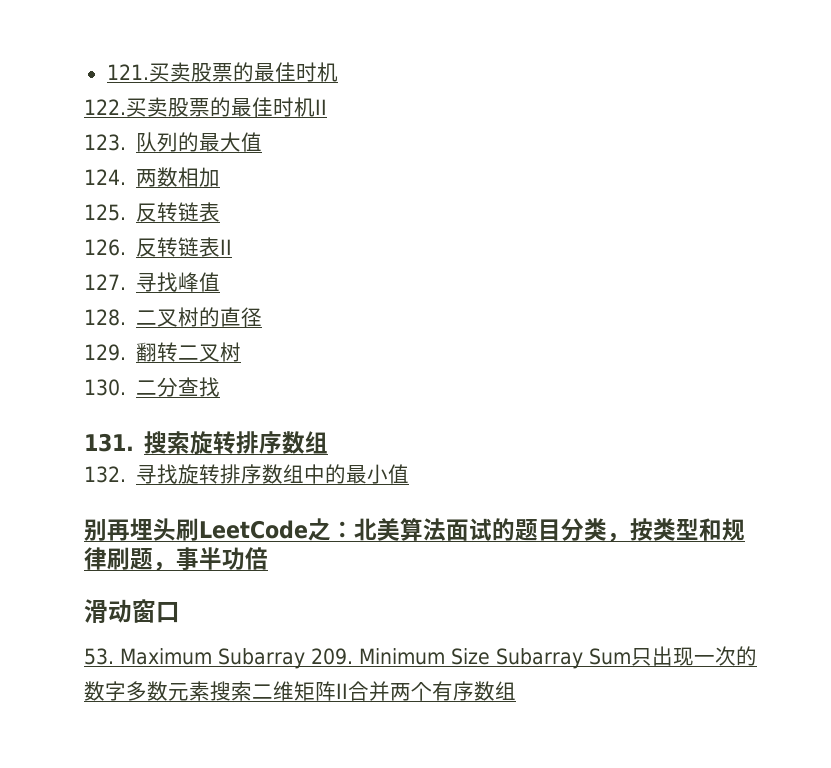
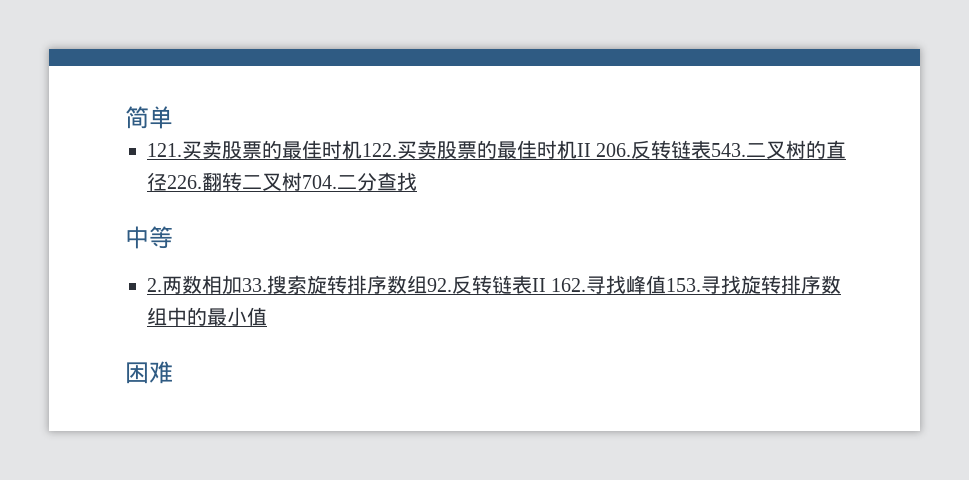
(106, 72) none -> [125,106,173,129] 简单 //
(338, 72) // -> (362, 149) none
[84,132,263,152] [84,167,221,187] [84,202,221,222] [84,237,233,257] [84,272,221,292] [84,309,126,326] // 123.队列的最大值 // 124.两数相加 // 125.反转链表 // 126.反转链表II // 127.寻找峰值 // 128. -> [596,140,747,159] 206.反转链表543.
[84,344,126,361] // 129. -> [167,175,202,189] 226.
[84,379,126,396] // 130. -> [302,175,337,189] 704.
[84,433,134,452] 131. -> [125,226,173,249] [147,275,267,295] 中等 // 2.两数相加33.
[84,466,126,483] // 132. -> [427,275,702,294] 92.反转链表II 162.寻找峰值153.
[84,518,745,542] [84,547,268,571] [84,599,180,623] [84,646,757,669] [84,681,516,701] 别再埋头刷LeetCode之：北美算法面试的题目分类，按类型和规律刷题，事半功倍 // 滑动窗口 // 53. Maximum Subarray 209. Minimum Size Subarray Sum只出现一次的数字多数元素搜索二维矩阵II合并两个有序数组 -> [125,361,173,384] 困难

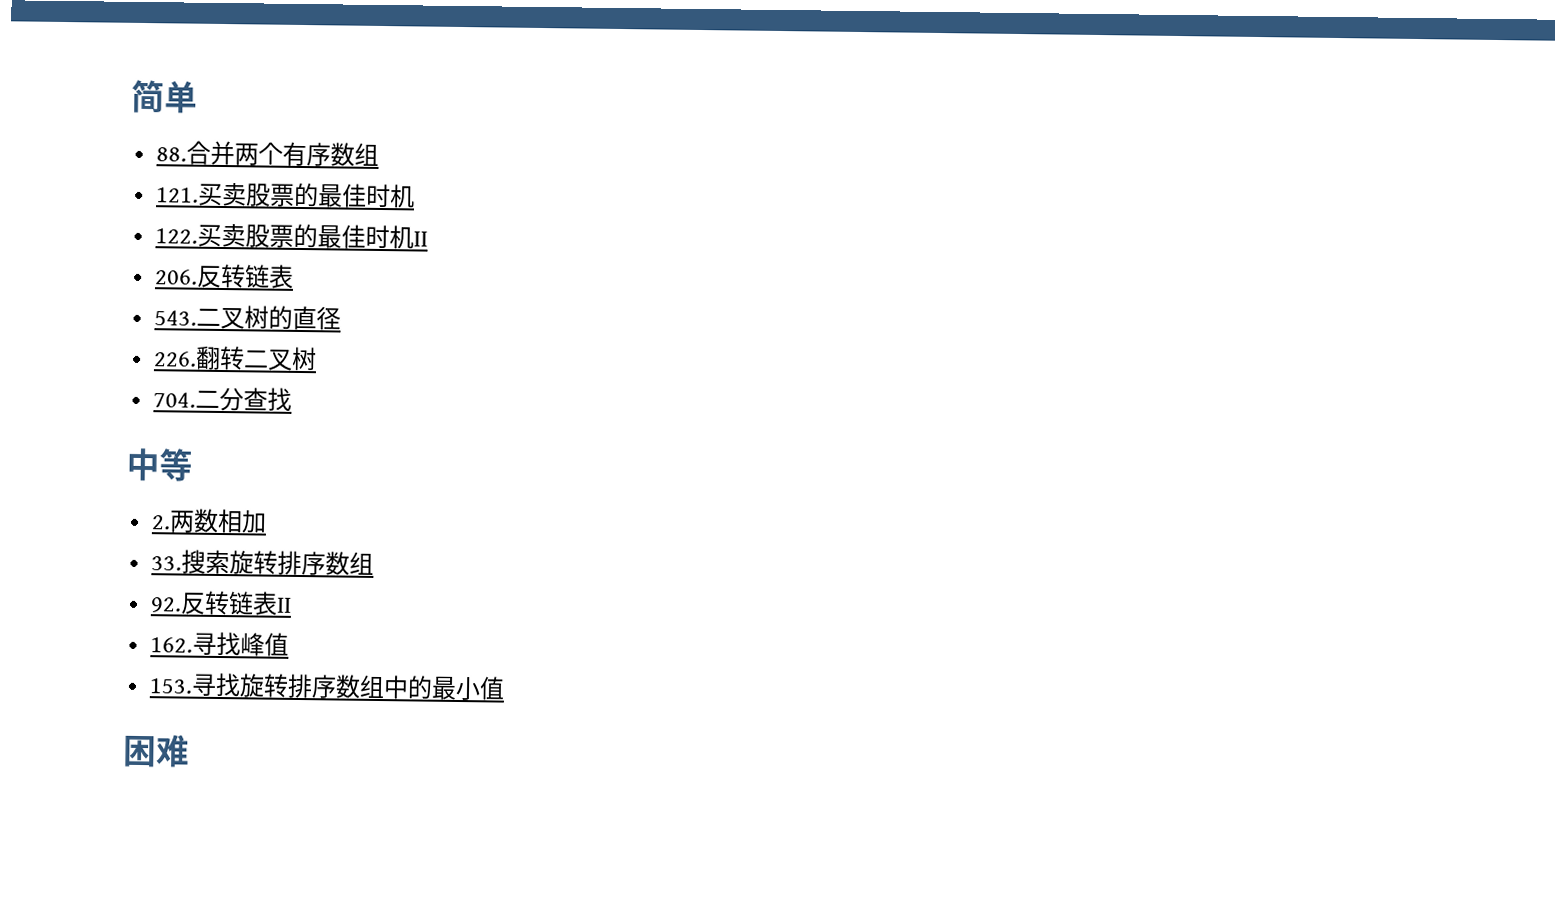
(173, 117) none -> [156,140,380,167] // 88.合并两个有序数组
(362, 149) none -> (416, 196) //
(591, 150) none -> (429, 239) //
(712, 149) none -> (295, 276) //
(167, 181) none -> (342, 318) //
(302, 181) none -> (318, 359) //
(242, 285) none -> (268, 521) //
(427, 284) none -> (375, 563) //
(546, 285) none -> (293, 605) //
(667, 284) none -> (290, 644) //

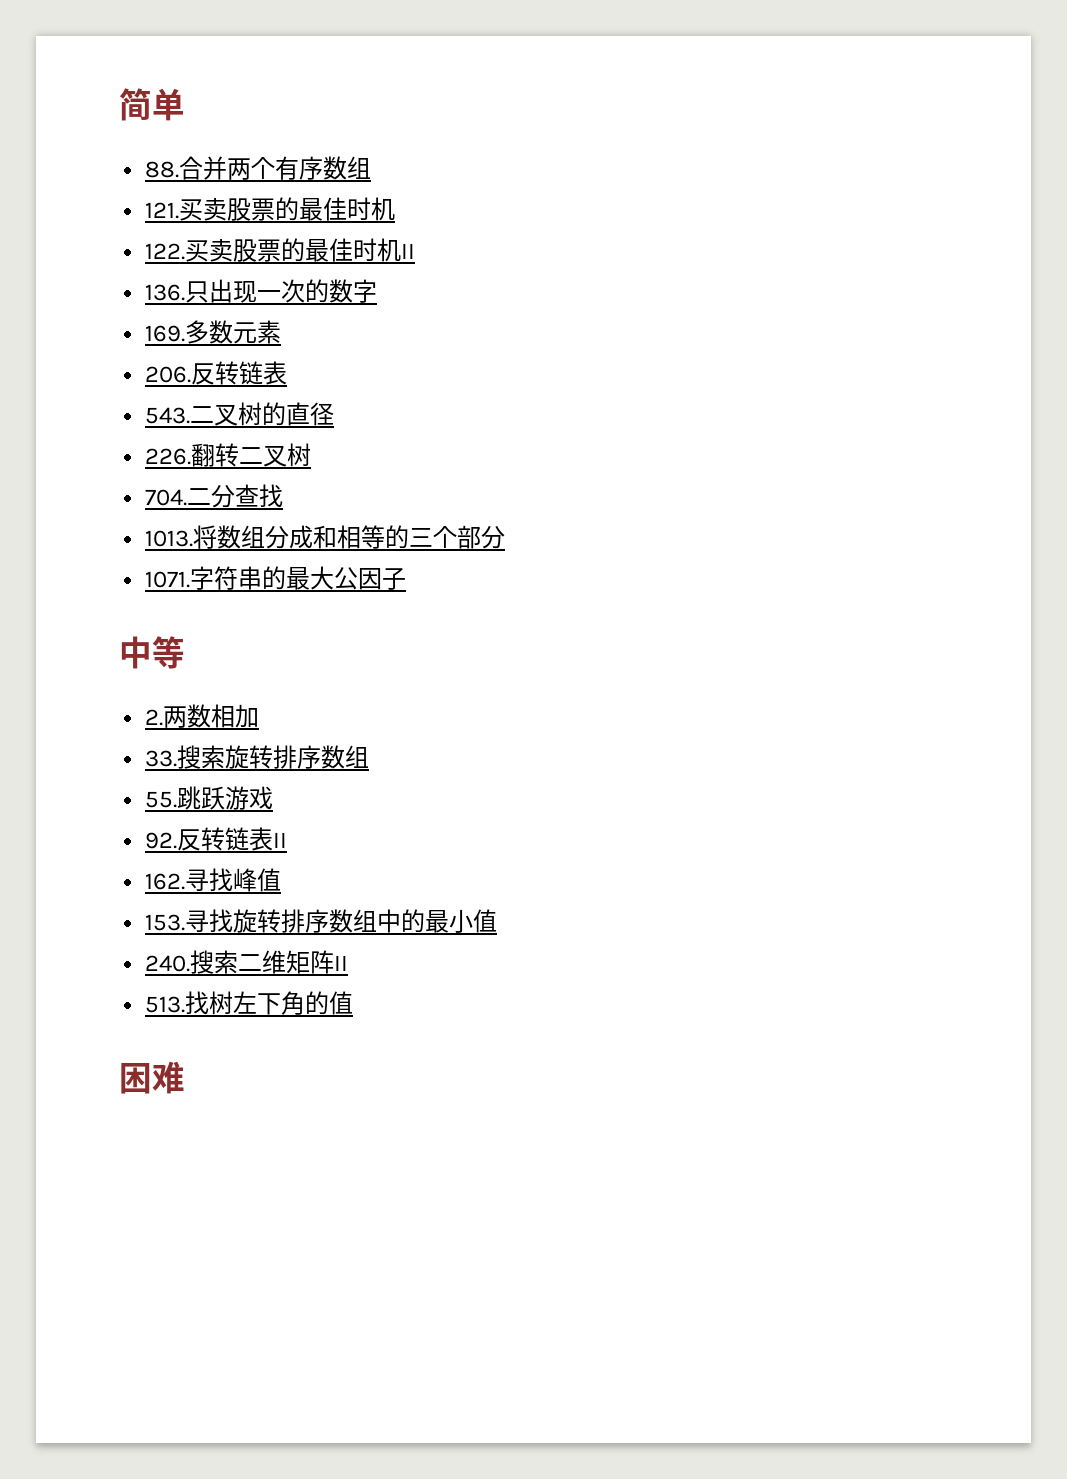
(429, 239) none -> [145,279,378,303] [145,320,282,344] // 136.只出现一次的数字 // 169.多数元素
(293, 399) none -> [145,525,506,549] [145,566,407,590] // 1013.将数组分成和相等的三个部分 // 1071.字符串的最大公因子
(375, 563) none -> [145,786,274,810] // 55.跳跃游戏
(506, 688) none -> [145,950,349,974] [145,991,354,1015] // 240.搜索二维矩阵II // 513.找树左下角的值

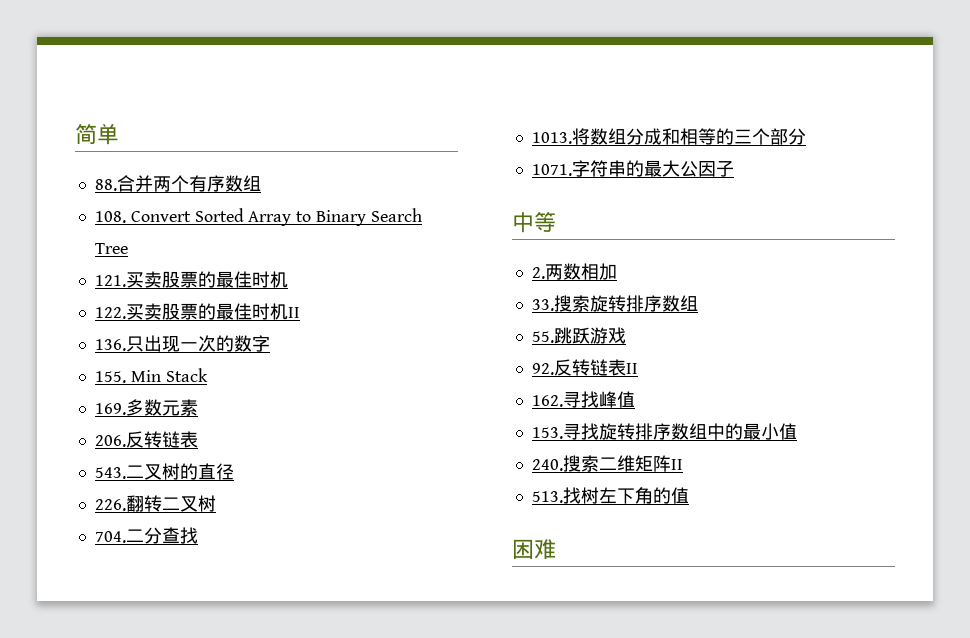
(372, 167) none -> [94,208,422,226] [94,243,128,254] // 108. Convert Sorted Array to Binary Search Tree
(378, 291) none -> [94,368,208,383] // 155. Min Stack

